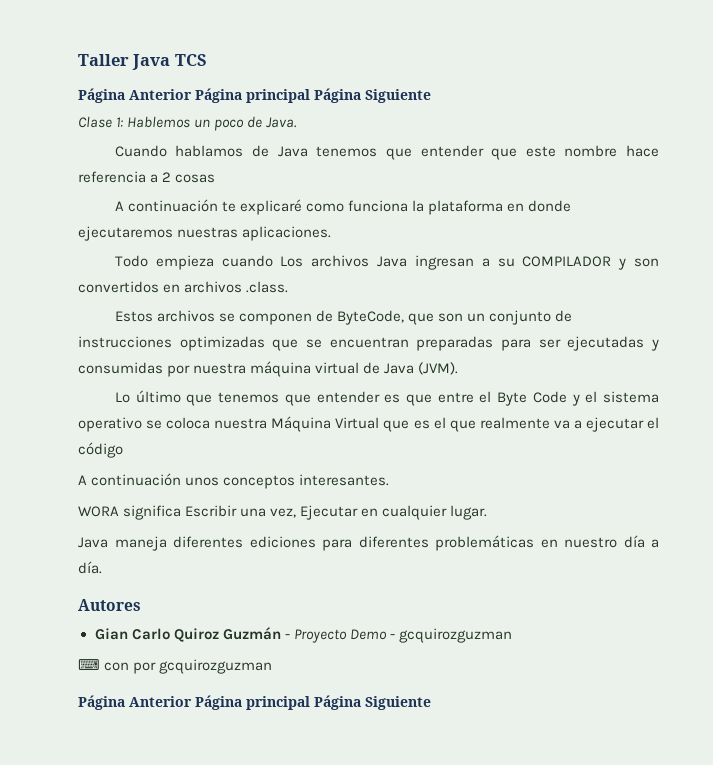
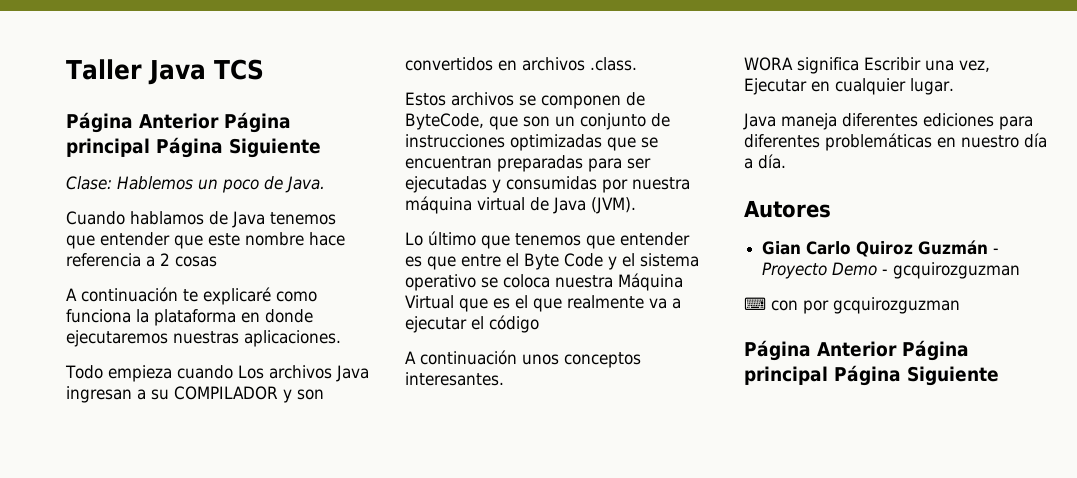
[78,116,124,128] Clase 1: -> [66,176,112,190] Clase:

